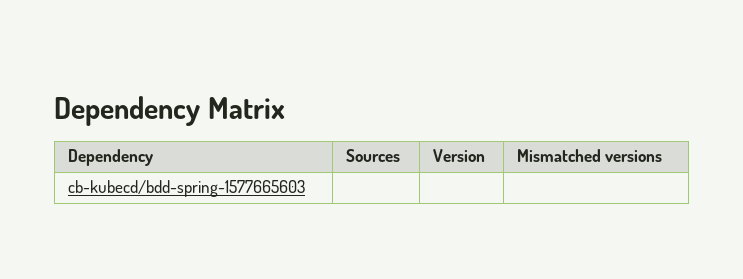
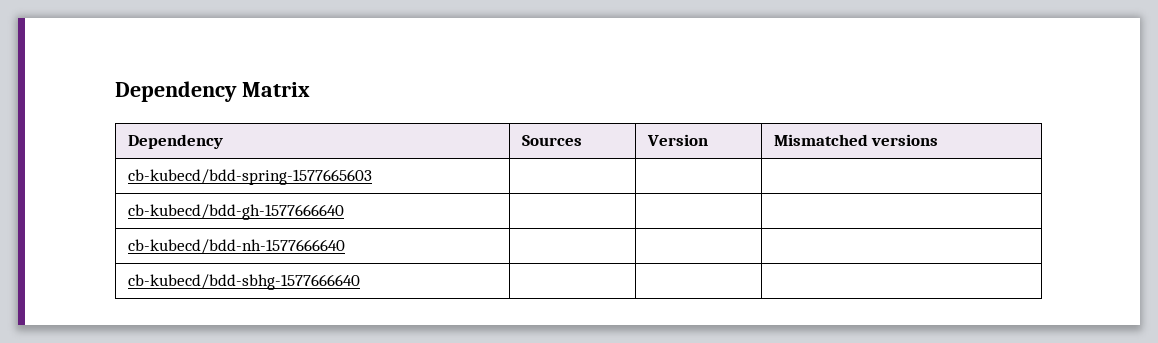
(305, 188) none -> [127,204,344,220] [127,239,345,254] [127,274,360,290] // cb-kubecd/bdd-gh-1577666640 | | | // cb-kubecd/bdd-nh-1577666640 | | | // cb-kubecd/bdd-sbhg-1577666640 | | |

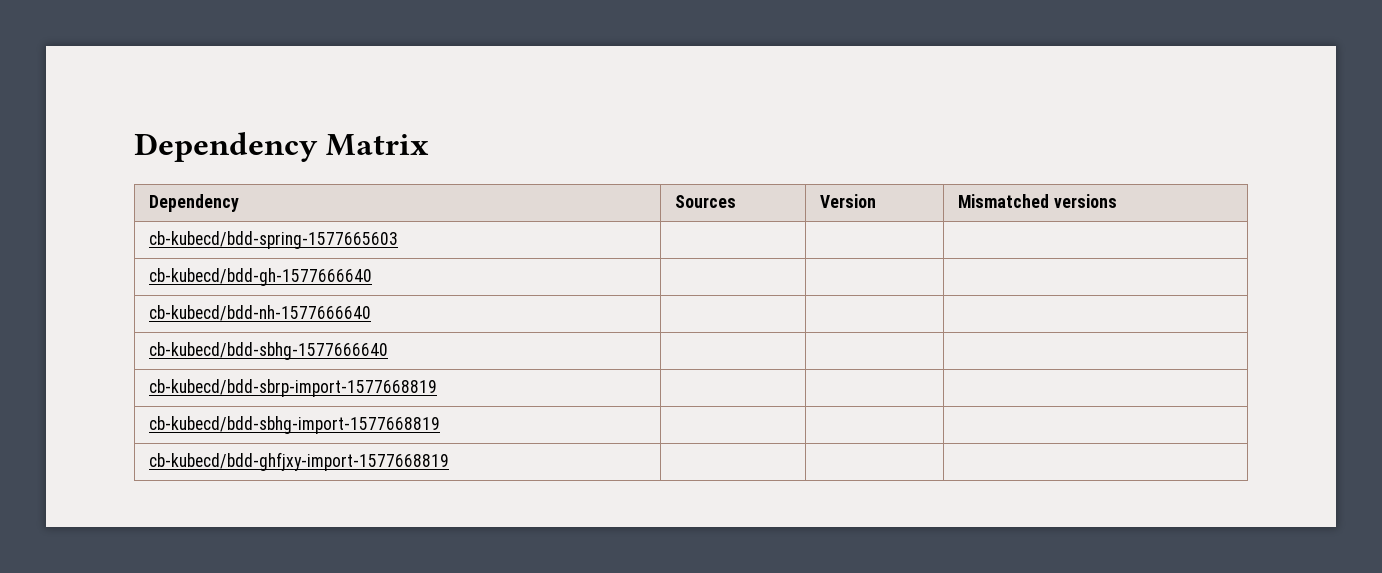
(360, 282) none -> [148,379,437,397] [148,416,440,434] [148,452,449,471] // cb-kubecd/bdd-sbrp-import-1577668819 | | | // cb-kubecd/bdd-sbhg-import-1577668819 | | | // cb-kubecd/bdd-ghfjxy-import-1577668819 | | |

